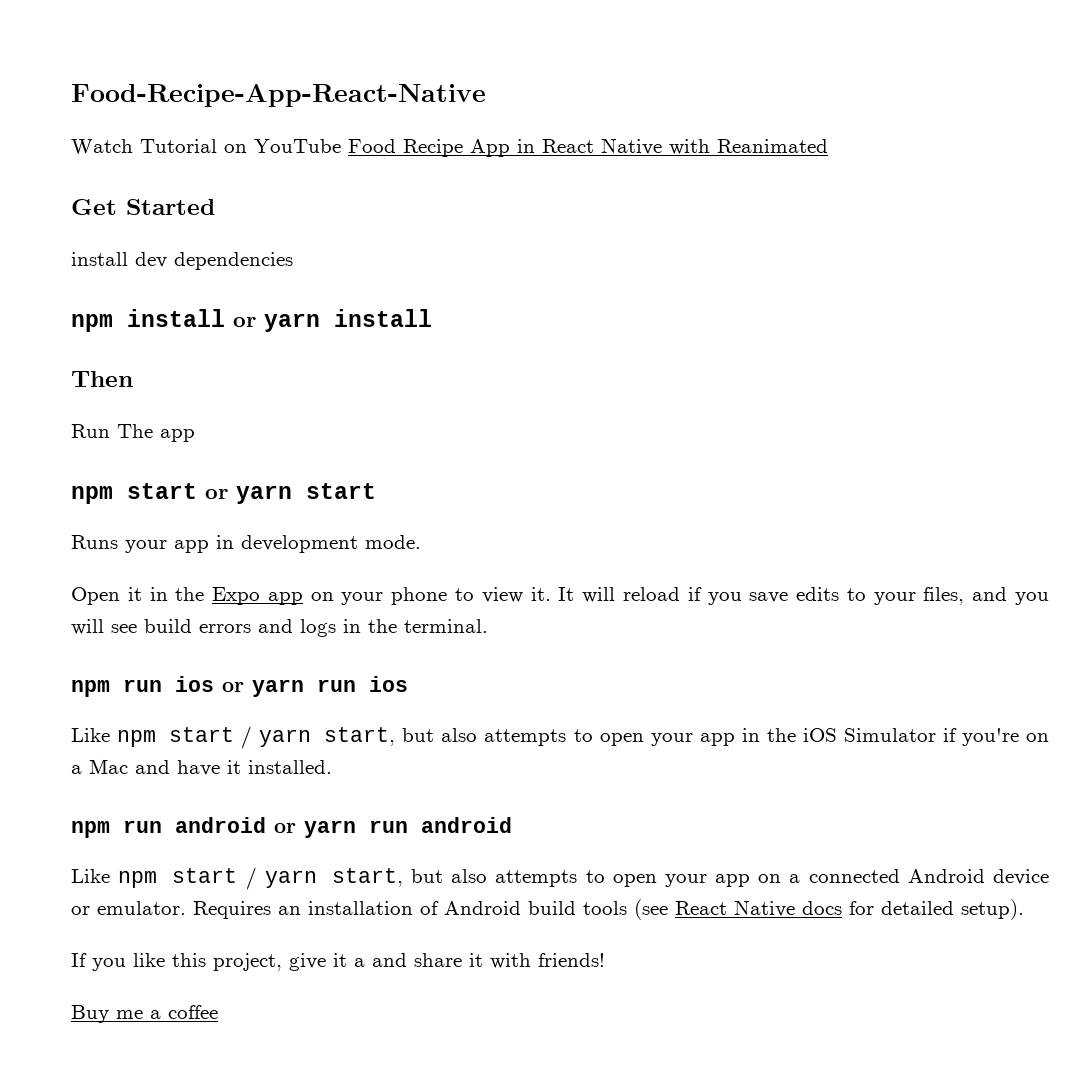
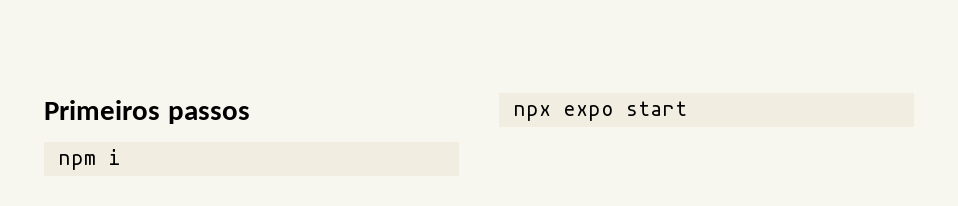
[71,84,486,107] [71,138,828,157] [71,199,215,215] [71,252,293,270] [71,309,432,332] [71,371,133,387] [71,424,195,442] [71,483,376,504] [71,535,421,553] [71,587,1049,605] [71,619,488,637] [71,676,408,697] [71,726,1050,749] [71,759,332,776] [71,817,512,838] [71,867,1049,890] [71,899,1024,920] [71,953,605,971] [71,1005,218,1023] Food-Recipe-App-React-Native // Watch Tutorial on YouTube Food Recipe App in React Native with Reanimated // Get Started // install dev dependencies // npm install or yarn install // Then // Run The app // npm start or yarn start // Runs your app in development mode. // Open it in the Expo app on your phone to view it. It will reload if you save edits to your files, and you will see build errors and logs in the terminal. // npm run ios or yarn run ios // Like npm start / yarn start, but also attempts to open your app in the iOS Simulator if you're on a Mac and have it installed. // npm run android or yarn run android // Like npm start / yarn start, but also attempts to open your app on a connected Android device or emulator. Requires an installation of Android build tools (see React Native docs for detailed setup). // If you like this project, give it a and share it with friends! // Buy me a coffee -> [44,100,250,124] [57,149,121,170] [512,101,687,121] Primeiros passos // npm i // npx expo start

